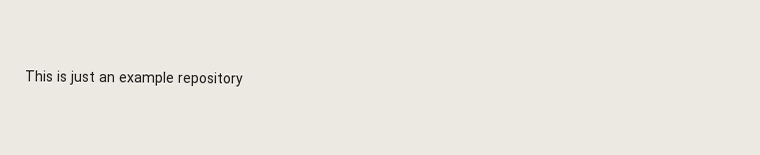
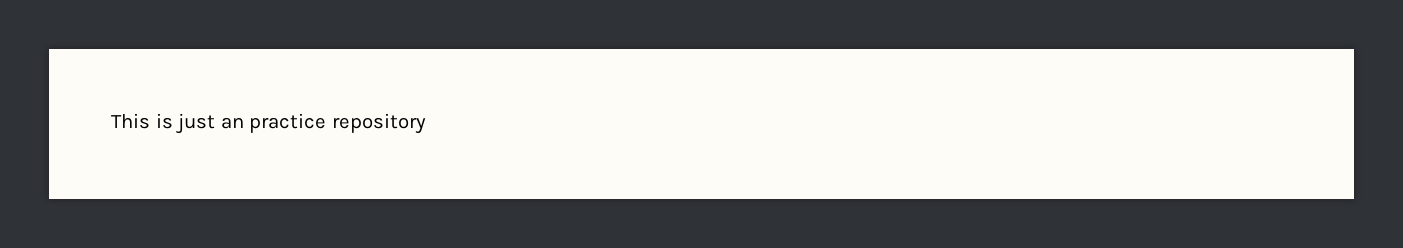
[118,71,175,86] example -> [249,113,327,133] practice

